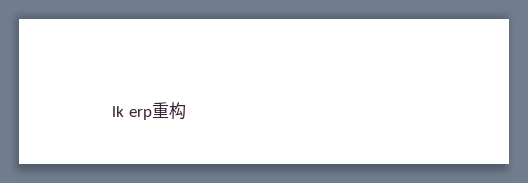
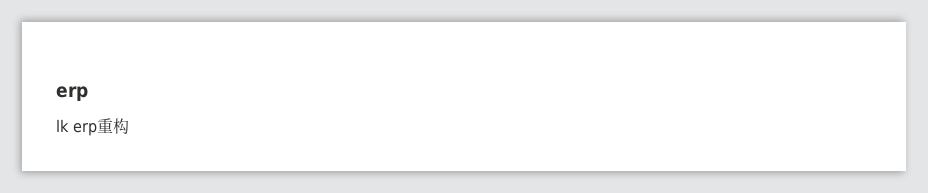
(112, 111) none -> [56,86,88,101] erp //

